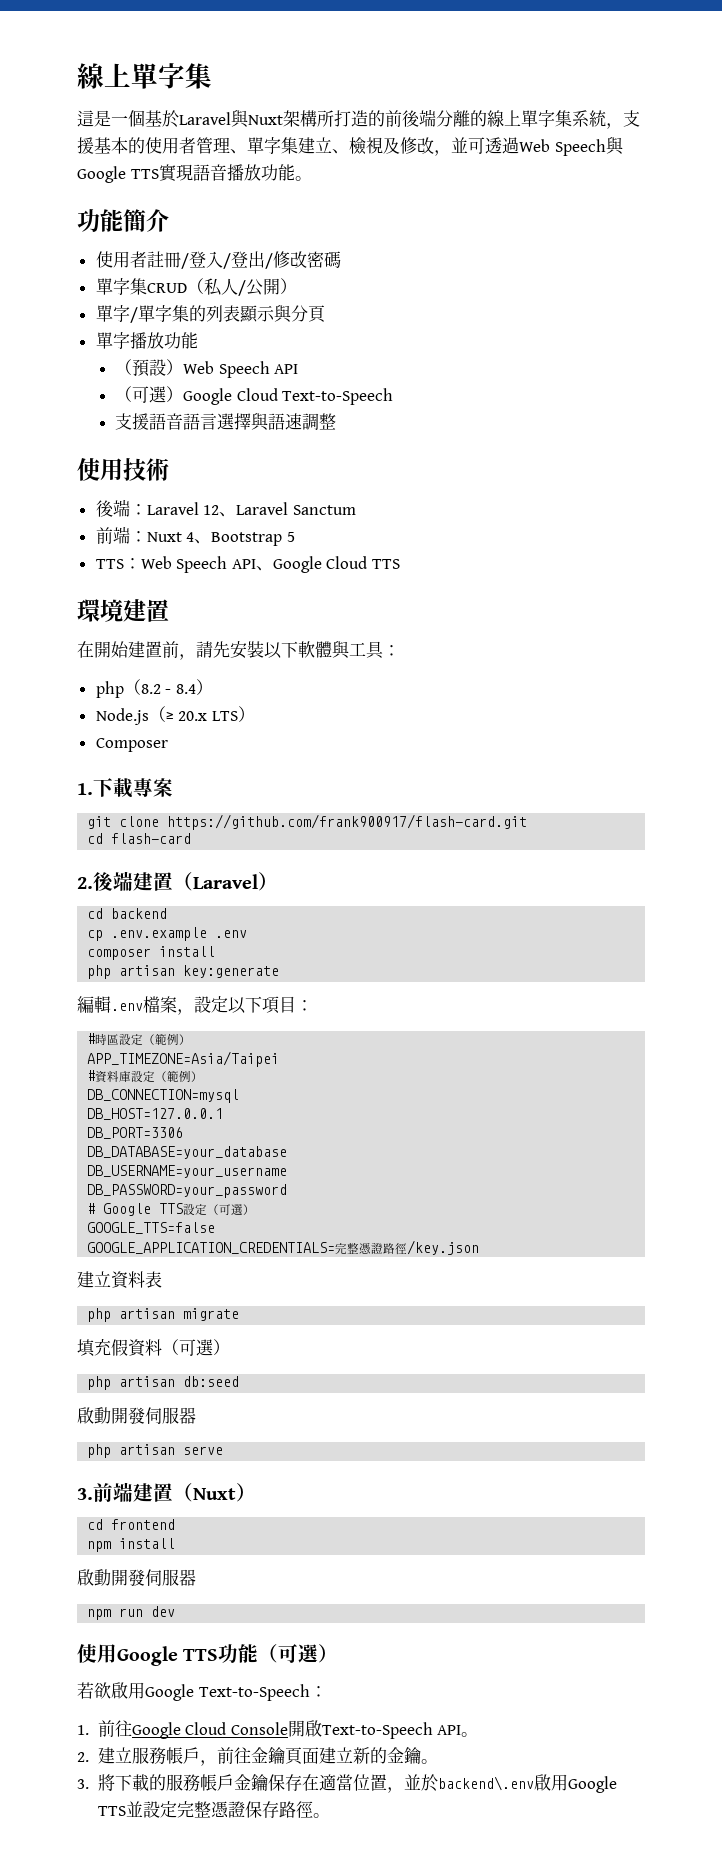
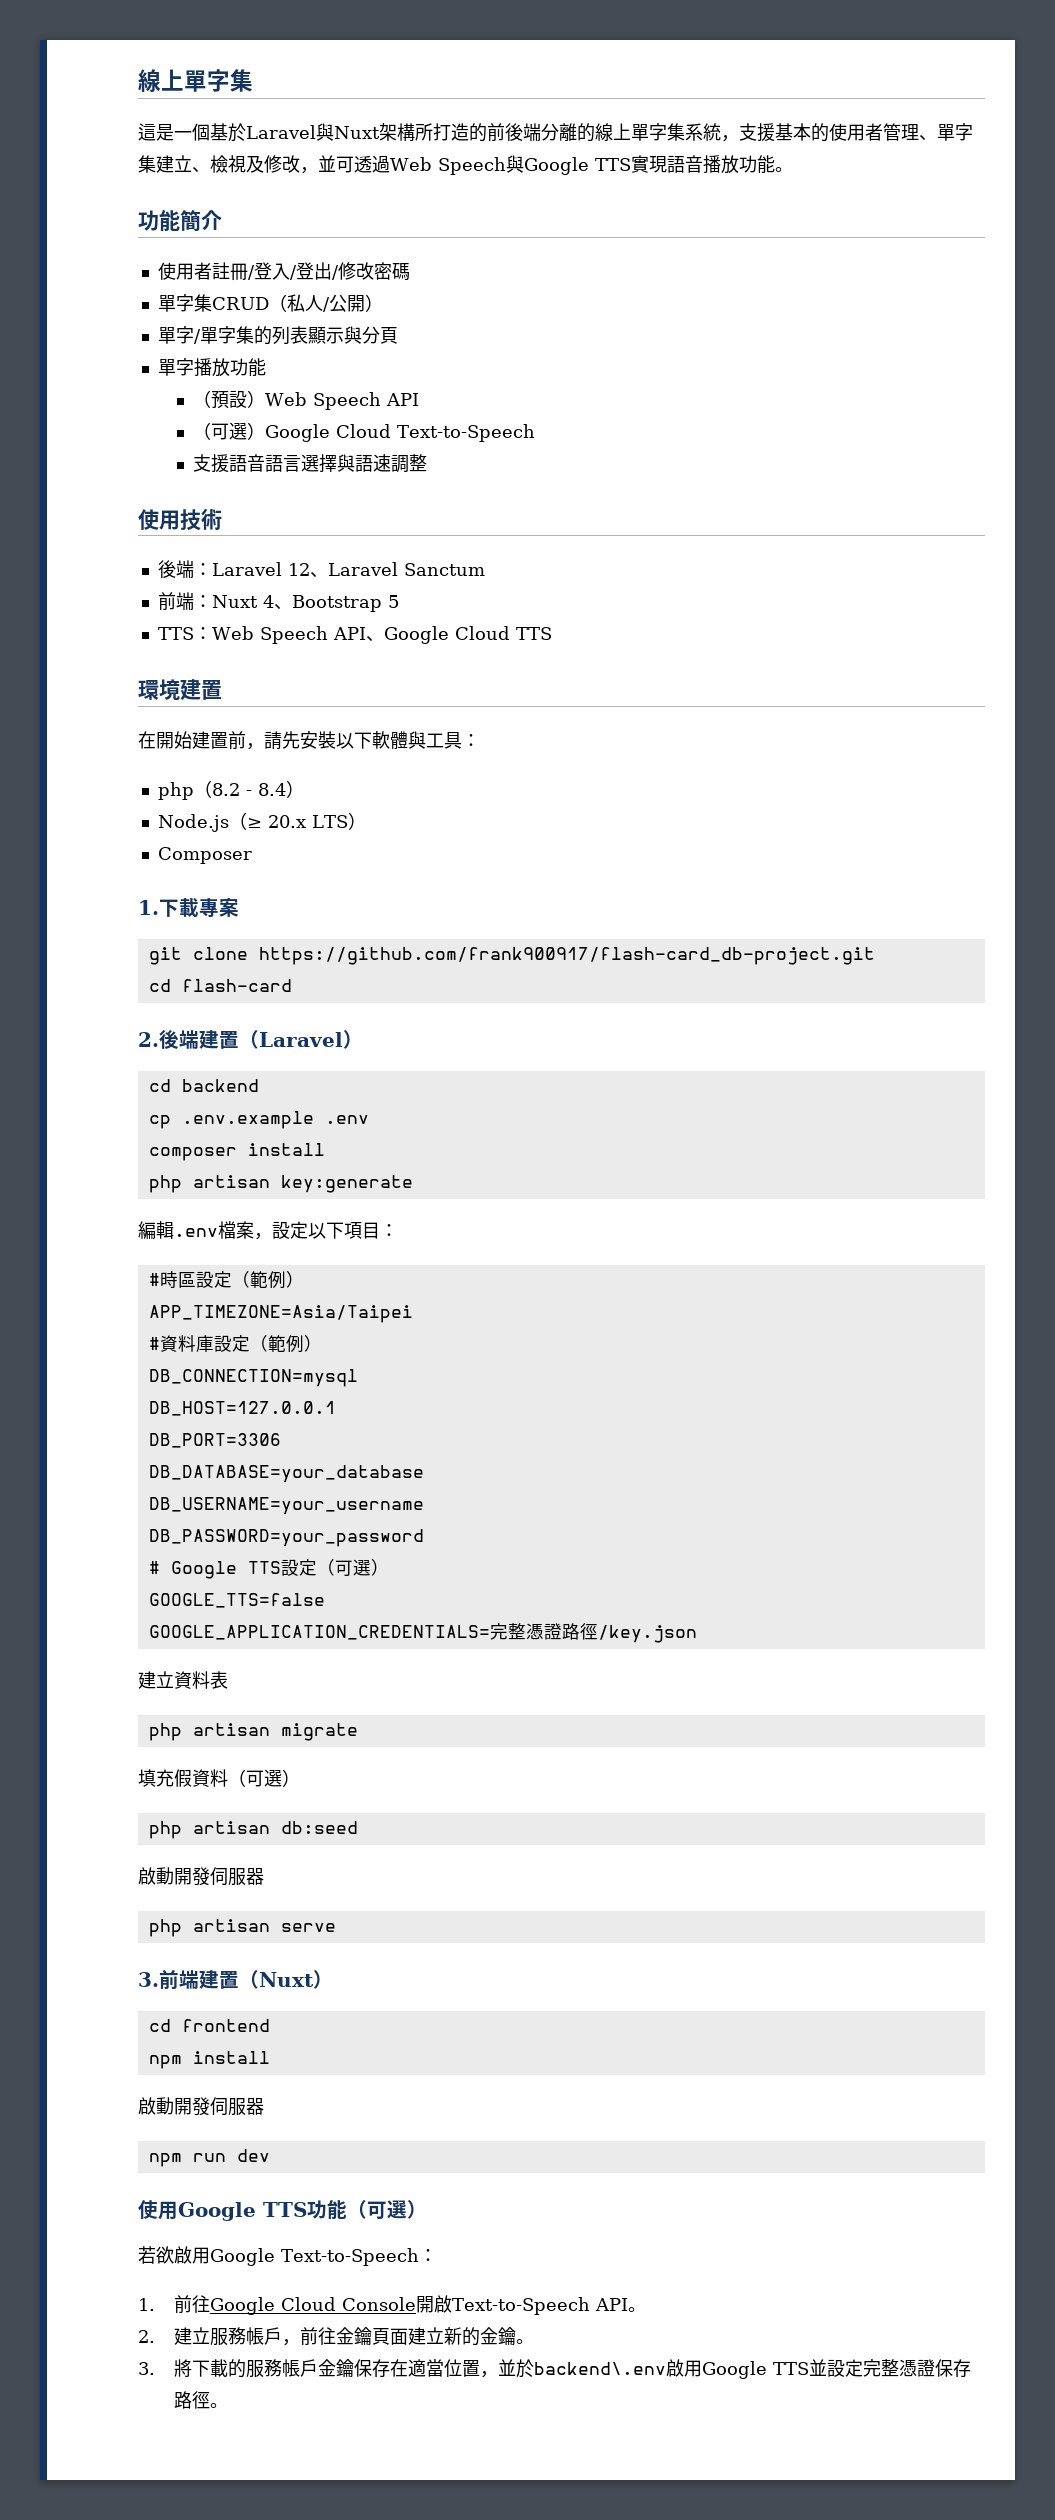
[167,814,528,830] https://github.com/frank900917/flash-card.git -> [258,947,875,965] https://github.com/frank900917/flash-card_db-project.git

